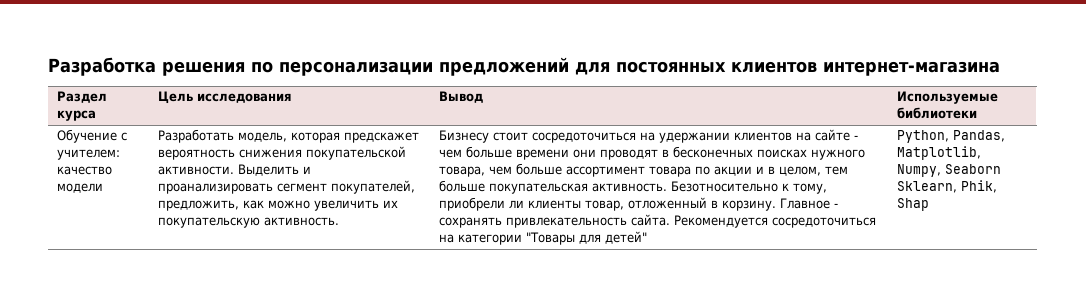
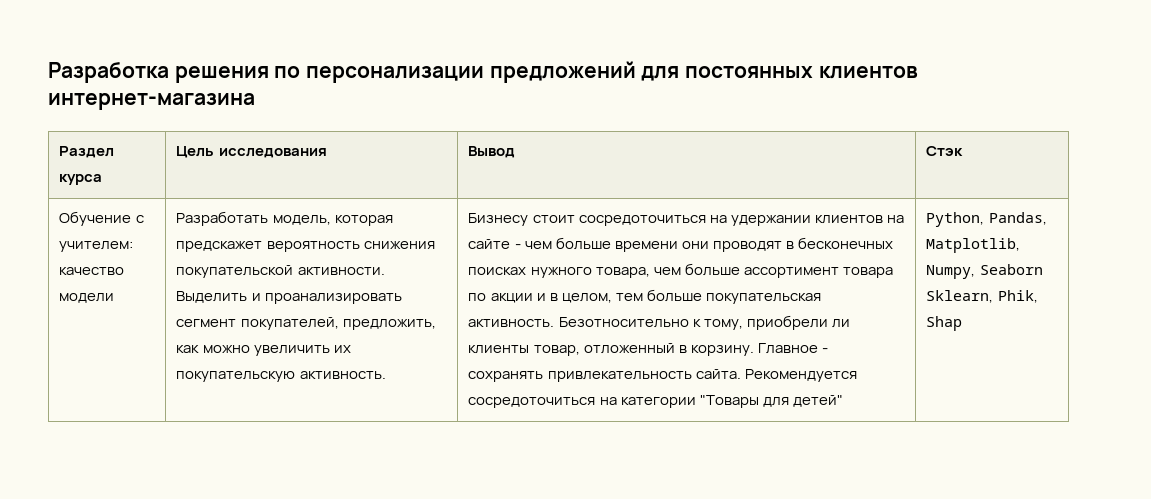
[896,91,998,104] [896,107,977,119] Используемые библиотеки -> [926,146,964,156] Стэк

